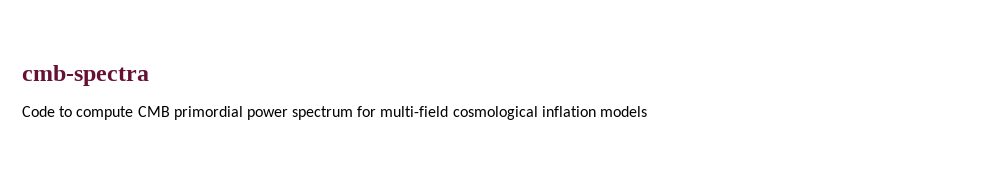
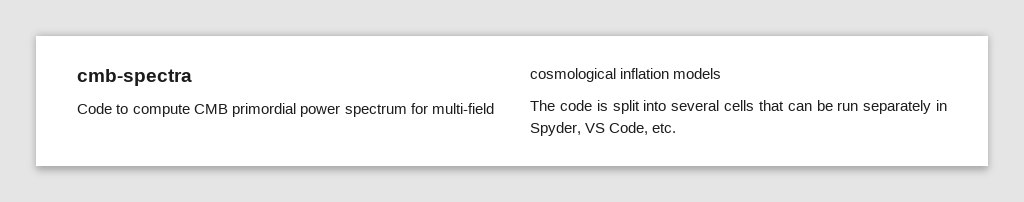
(648, 111) none -> [530,100,947,114] [530,122,677,136] // The code is split into several cells that can be run separately in Spyder, VS Code, etc.

